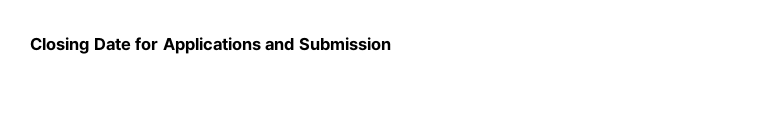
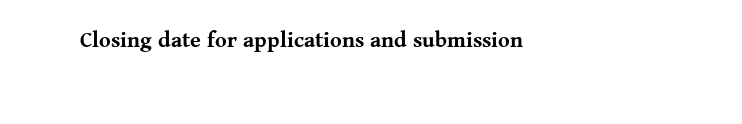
[93,37,391,54] Date for Applications and Submission -> [158,30,523,52] date for applications and submission

